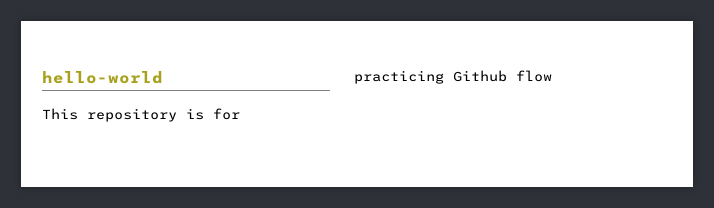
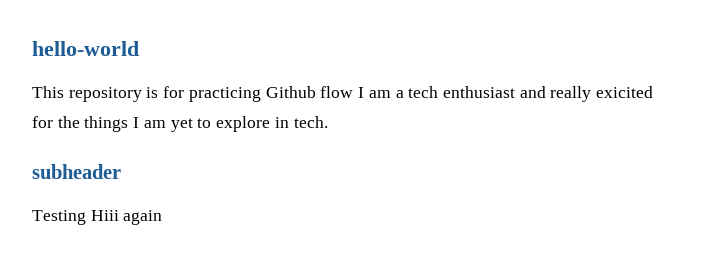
(552, 76) none -> [358,86,654,102] [32,116,328,132] [32,164,121,179] [32,210,163,225] I am a tech enthusiast and really exicited for the things I am yet to explore in tech. // subheader // Testing Hiii again

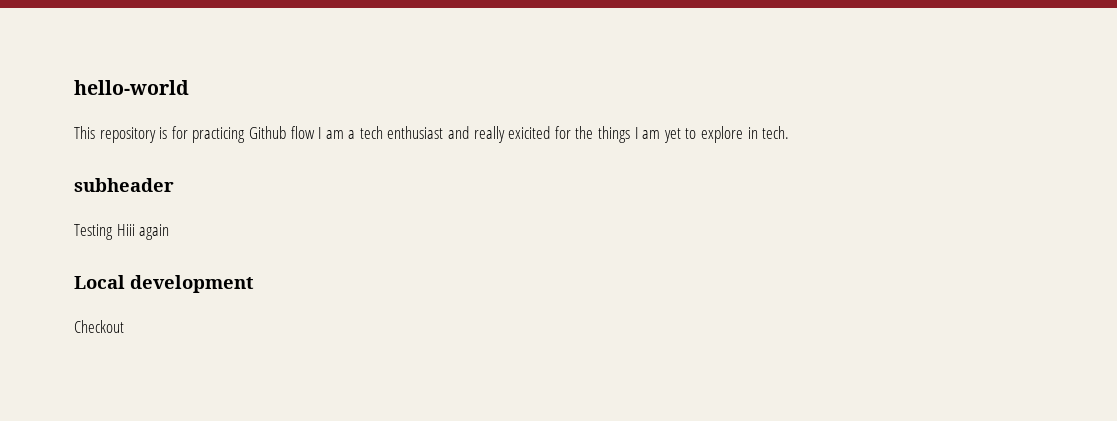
(163, 217) none -> [74,275,254,293] [74,320,124,333] // Local development // Checkout

